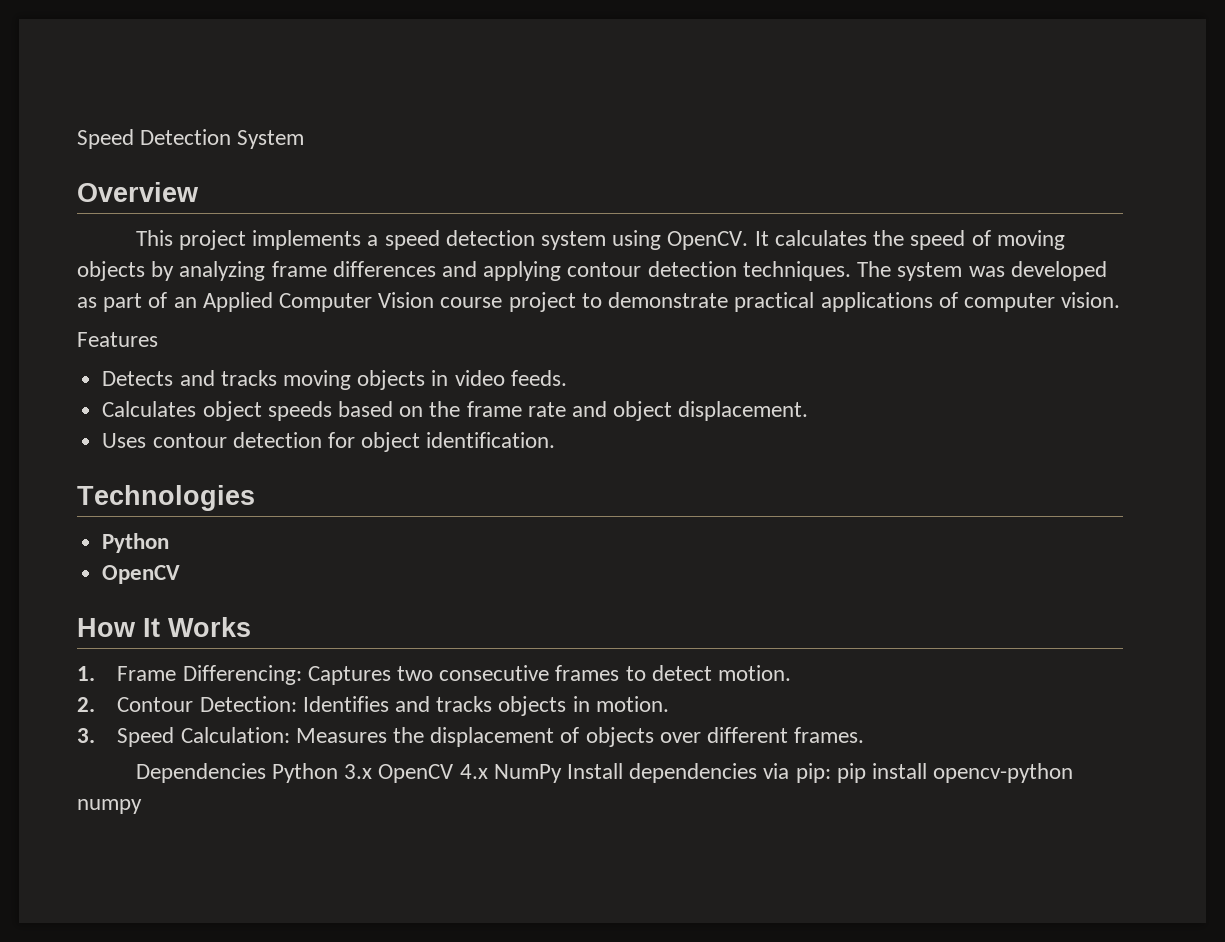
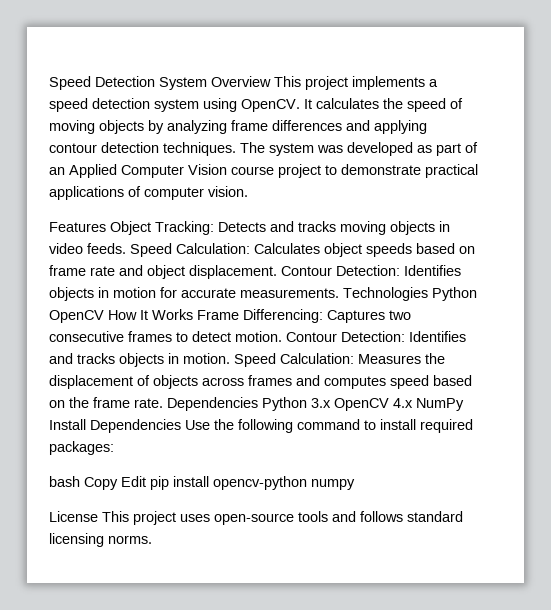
(305, 139) // -> (207, 83) none
(199, 192) // -> (271, 81) none
(158, 339) // -> [110,221,214,235] Object Tracking:
(567, 378) // -> [130,243,250,257] Speed Calculation:
[429,401,461,417] the -> (475, 250) none
[102,432,556,452] // Uses contour detection for object identification. // -> [281,265,461,276] [49,287,339,301] Contour Detection: Identifies objects in motion for accurate measurements.
[102,533,170,553] [102,565,181,584] // Python // OpenCV // -> [432,287,477,301] [49,310,104,323] Python OpenCV
[77,666,95,681] // 1. -> (193, 314) none
[77,697,95,712] // 2. -> (282, 336) none
[77,728,95,743] // 3. -> (230, 358) none
[659,727,865,743] over different frames. // -> [202,375,472,389] [49,397,163,408] across frames and computes speed based on the frame rate.
[629,763,1074,783] [77,799,142,814] dependencies via pip: pip install opencv-python numpy -> [90,419,473,433] [49,441,114,455] [49,476,355,490] [49,511,463,525] [49,533,152,547] Dependencies Use the following command to install required packages: // bash Copy Edit pip install opencv-python numpy // License This project uses open-source tools and follows standard licensing norms.

